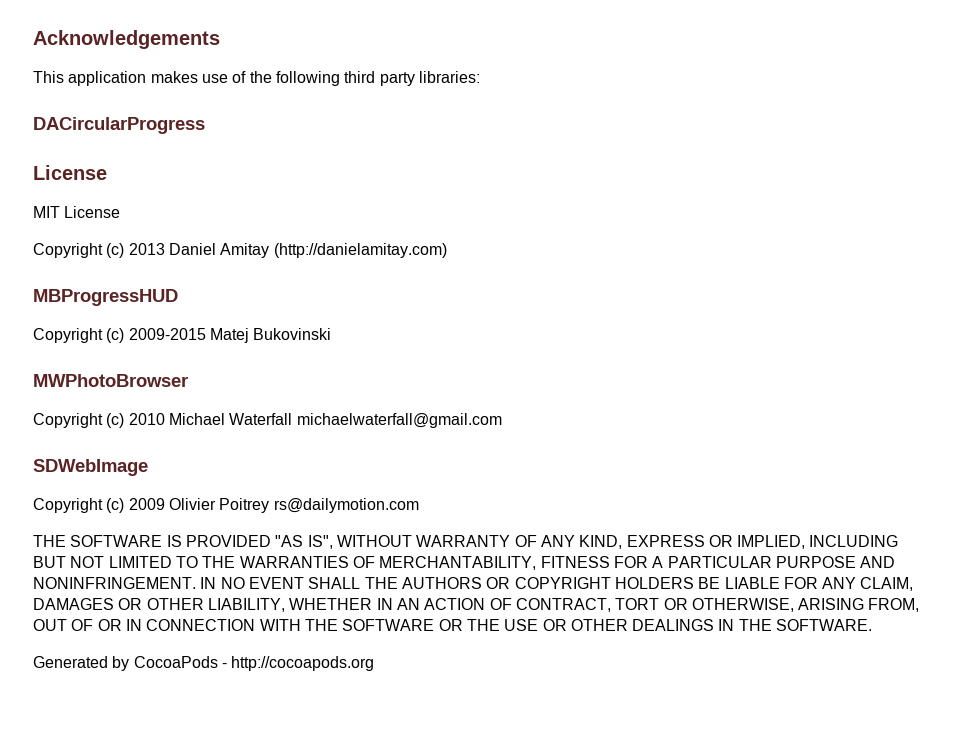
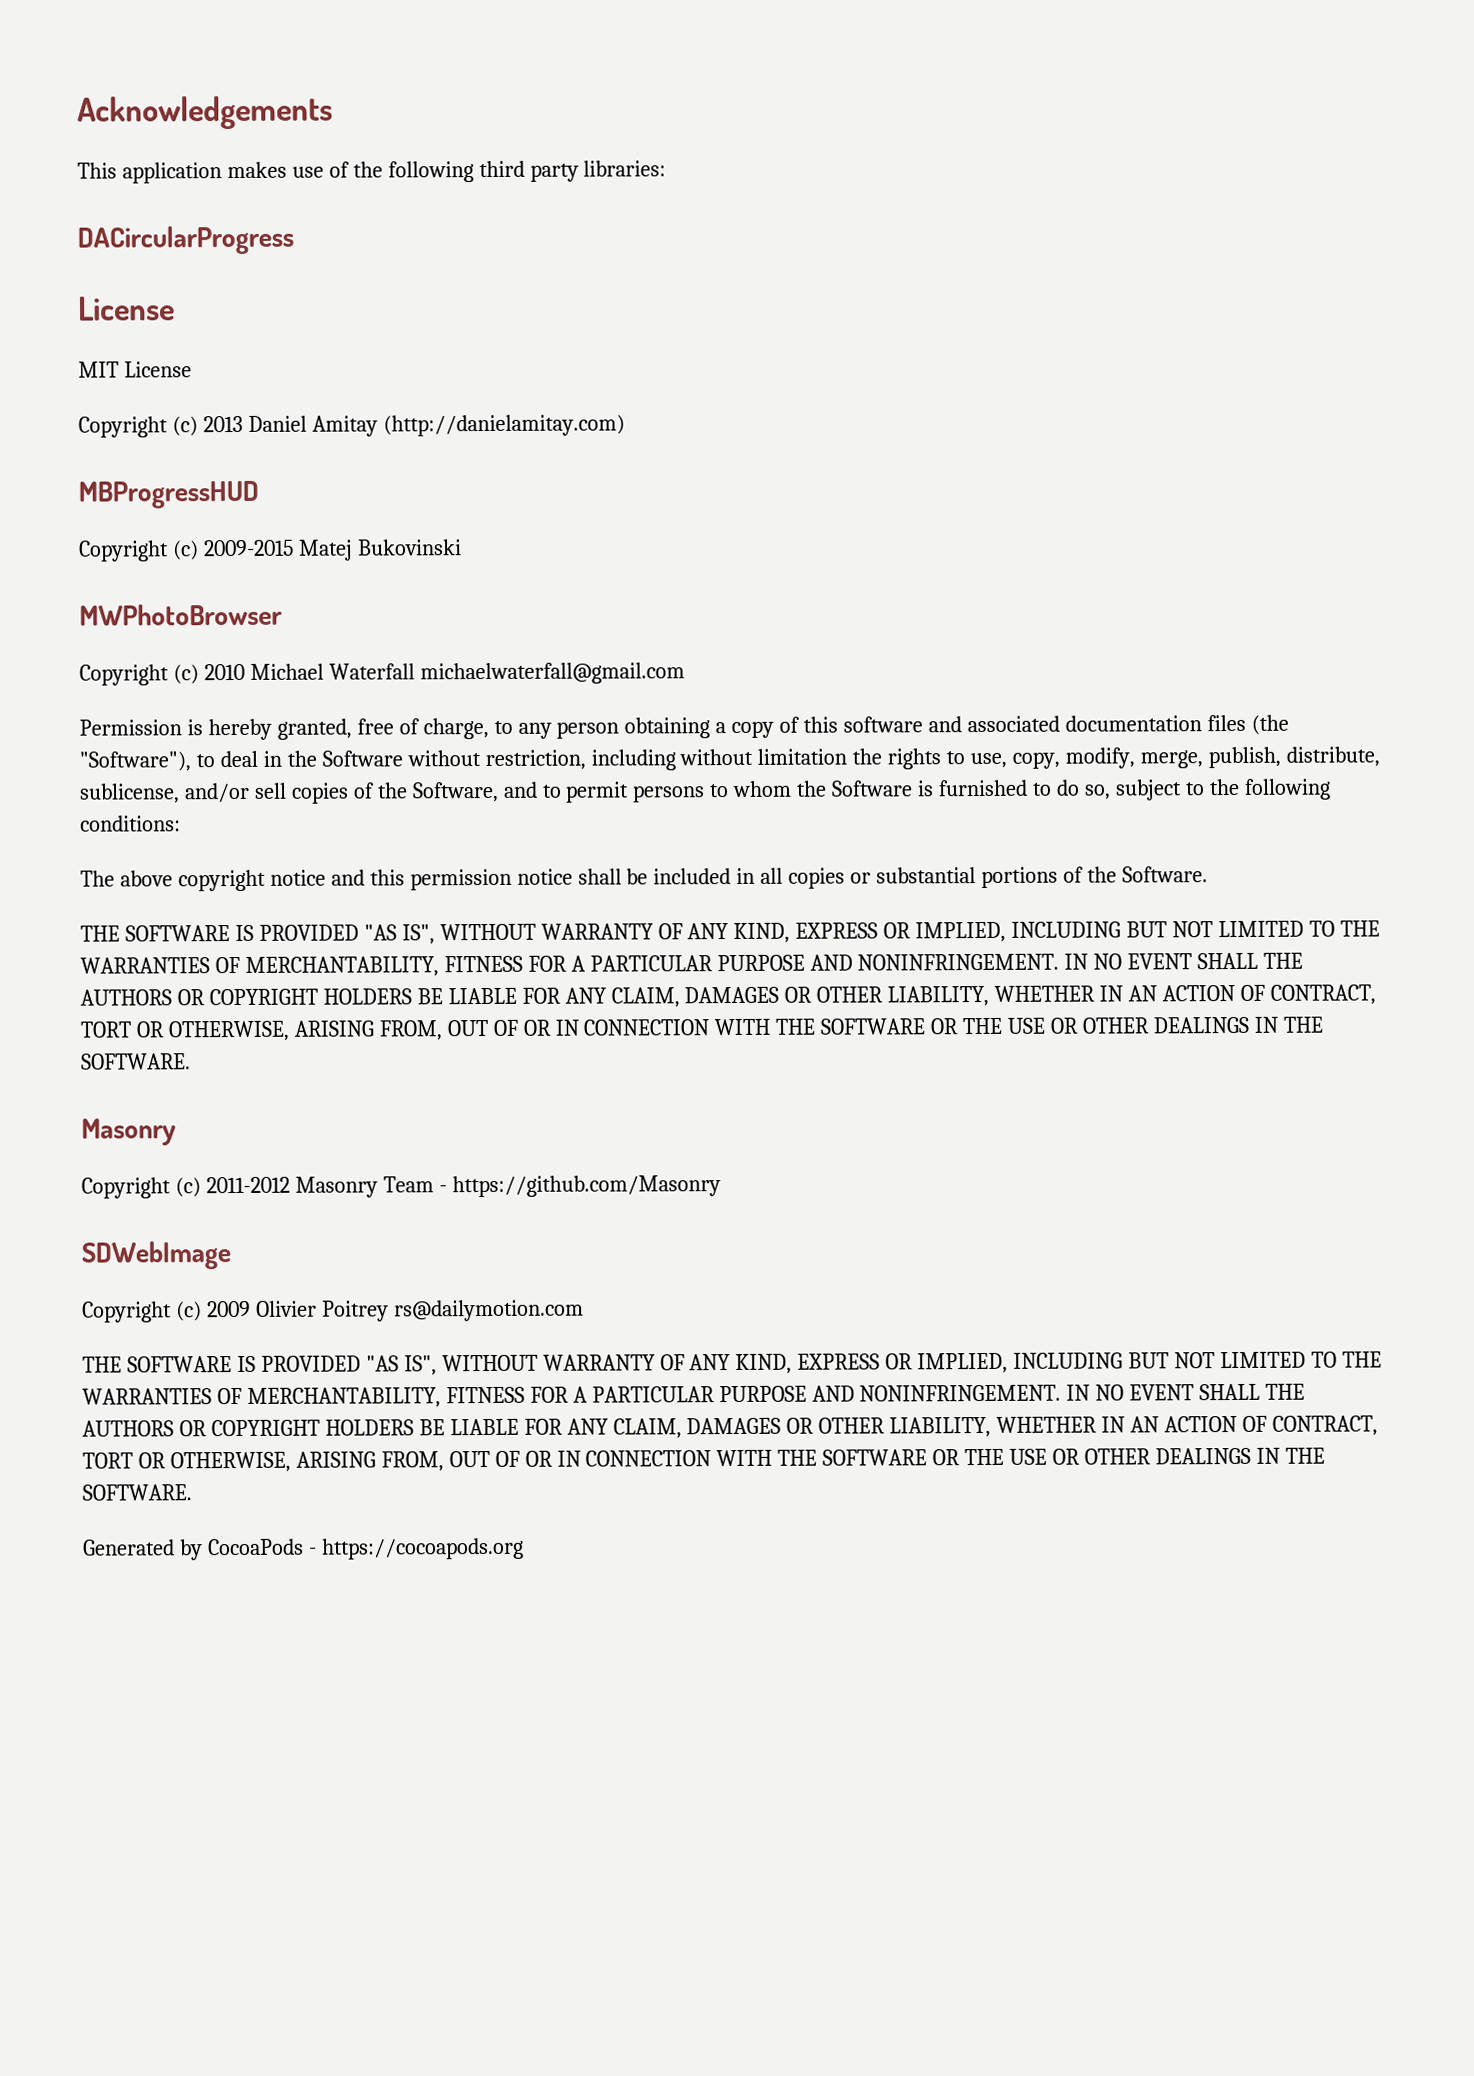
(502, 420) none -> [79,714,1289,741] [79,746,1380,772] [79,778,1331,804] [80,815,181,832] [80,866,1208,892] [80,920,1380,945] [80,952,1304,977] [80,984,1376,1008] [80,1016,1323,1042] [81,1053,191,1070] [81,1118,176,1146] [81,1175,721,1199] // Permission is hereby granted, free of charge, to any person obtaining a copy of this software and associated documentation files (the "Software"), to deal in the Software without restriction, including without limitation the rights to use, copy, modify, merge, publish, distribute, sublicense, and/or sell copies of the Software, and to permit persons to whom the Software is furnished to do so, subject to the following conditions: // The above copyright notice and this permission notice shall be included in all copies or substantial portions of the Software. // THE SOFTWARE IS PROVIDED "AS IS", WITHOUT WARRANTY OF ANY KIND, EXPRESS OR IMPLIED, INCLUDING BUT NOT LIMITED TO THE WARRANTIES OF MERCHANTABILITY, FITNESS FOR A PARTICULAR PURPOSE AND NONINFRINGEMENT. IN NO EVENT SHALL THE AUTHORS OR COPYRIGHT HOLDERS BE LIABLE FOR ANY CLAIM, DAMAGES OR OTHER LIABILITY, WHETHER IN AN ACTION OF CONTRACT, TORT OR OTHERWISE, ARISING FROM, OUT OF OR IN CONNECTION WITH THE SOFTWARE OR THE USE OR OTHER DEALINGS IN THE SOFTWARE. // Masonry // Copyright (c) 2011-2012 Masonry Team - https://github.com/Masonry
[231,656,375,671] http://cocoapods.org -> [321,1537,524,1560] https://cocoapods.org

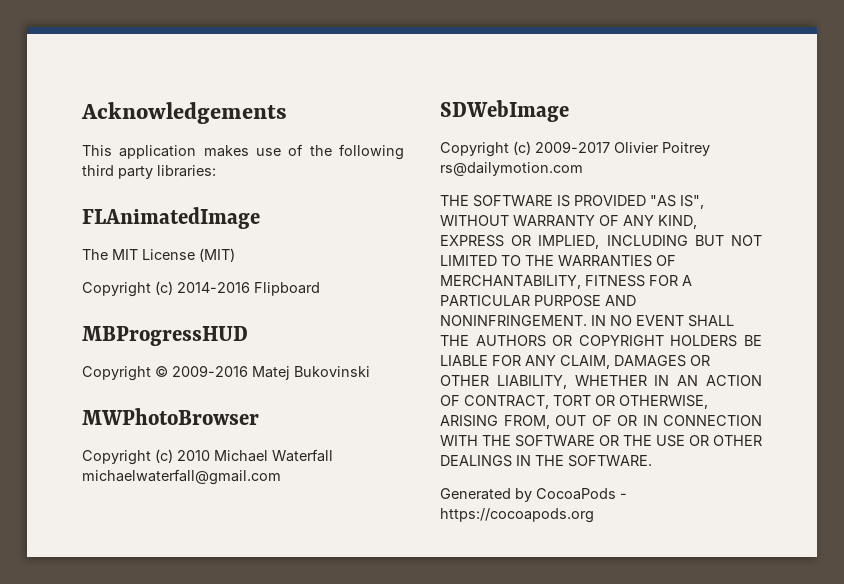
[77,225,294,255] [78,296,175,321] DACircularProgress // License // -> [82,207,260,229] [82,249,108,260] FLAnimatedImage // The
[78,414,625,438] // Copyright (c) 2013 Daniel Amitay (http://danielamitay.com) -> [199,248,235,262] [82,281,320,297] (MIT) // Copyright (c) 2014-2016 Flipboard
[171,539,294,561] (c) 2009-2015 -> [155,365,248,377] © 2009-2016
[79,714,1289,741] [79,746,1380,772] [79,778,1331,804] [80,815,181,832] [80,866,1208,892] [80,920,1380,945] [80,952,1304,977] [80,984,1376,1008] [80,1016,1323,1042] [81,1053,191,1070] [81,1118,176,1146] [81,1175,721,1199] // Permission is hereby granted, free of charge, to any person obtaining a copy of this software and associated documentation files (the "Software"), to deal in the Software without restriction, including without limitation the rights to use, copy, modify, merge, publish, distribute, sublicense, and/or sell copies of the Software, and to permit persons to whom the Software is furnished to do so, subject to the following conditions: // The above copyright notice and this permission notice shall be included in all copies or substantial portions of the Software. // THE SOFTWARE IS PROVIDED "AS IS", WITHOUT WARRANTY OF ANY KIND, EXPRESS OR IMPLIED, INCLUDING BUT NOT LIMITED TO THE WARRANTIES OF MERCHANTABILITY, FITNESS FOR A PARTICULAR PURPOSE AND NONINFRINGEMENT. IN NO EVENT SHALL THE AUTHORS OR COPYRIGHT HOLDERS BE LIABLE FOR ANY CLAIM, DAMAGES OR OTHER LIABILITY, WHETHER IN AN ACTION OF CONTRACT, TORT OR OTHERWISE, ARISING FROM, OUT OF OR IN CONNECTION WITH THE SOFTWARE OR THE USE OR OTHER DEALINGS IN THE SOFTWARE. // Masonry // Copyright (c) 2011-2012 Masonry Team - https://github.com/Masonry -> (281, 477) none
[206,1300,251,1318] 2009 -> [535,141,610,153] 2009-2017

